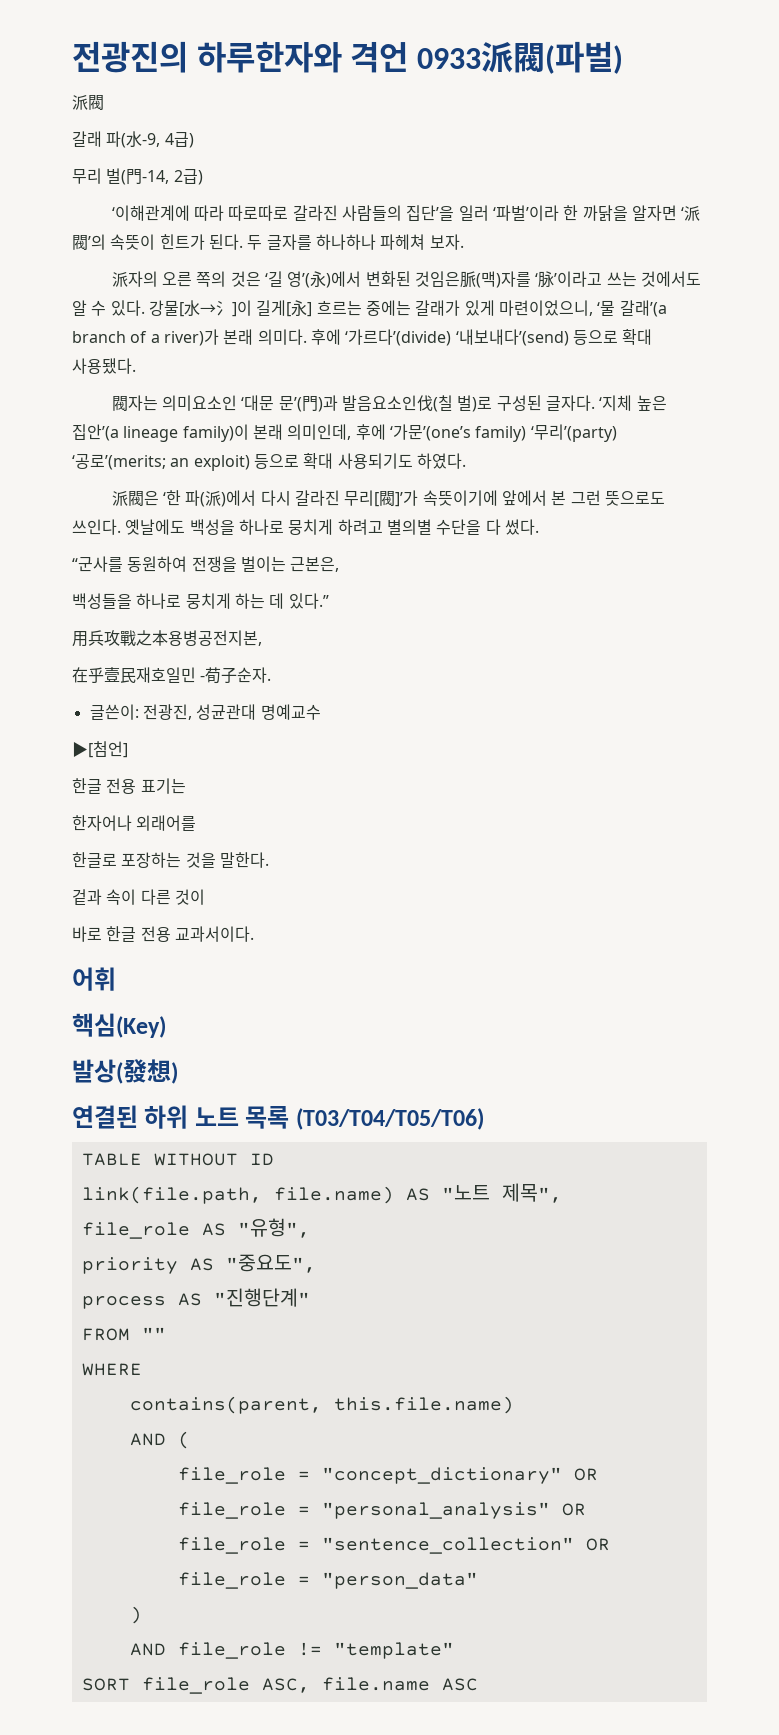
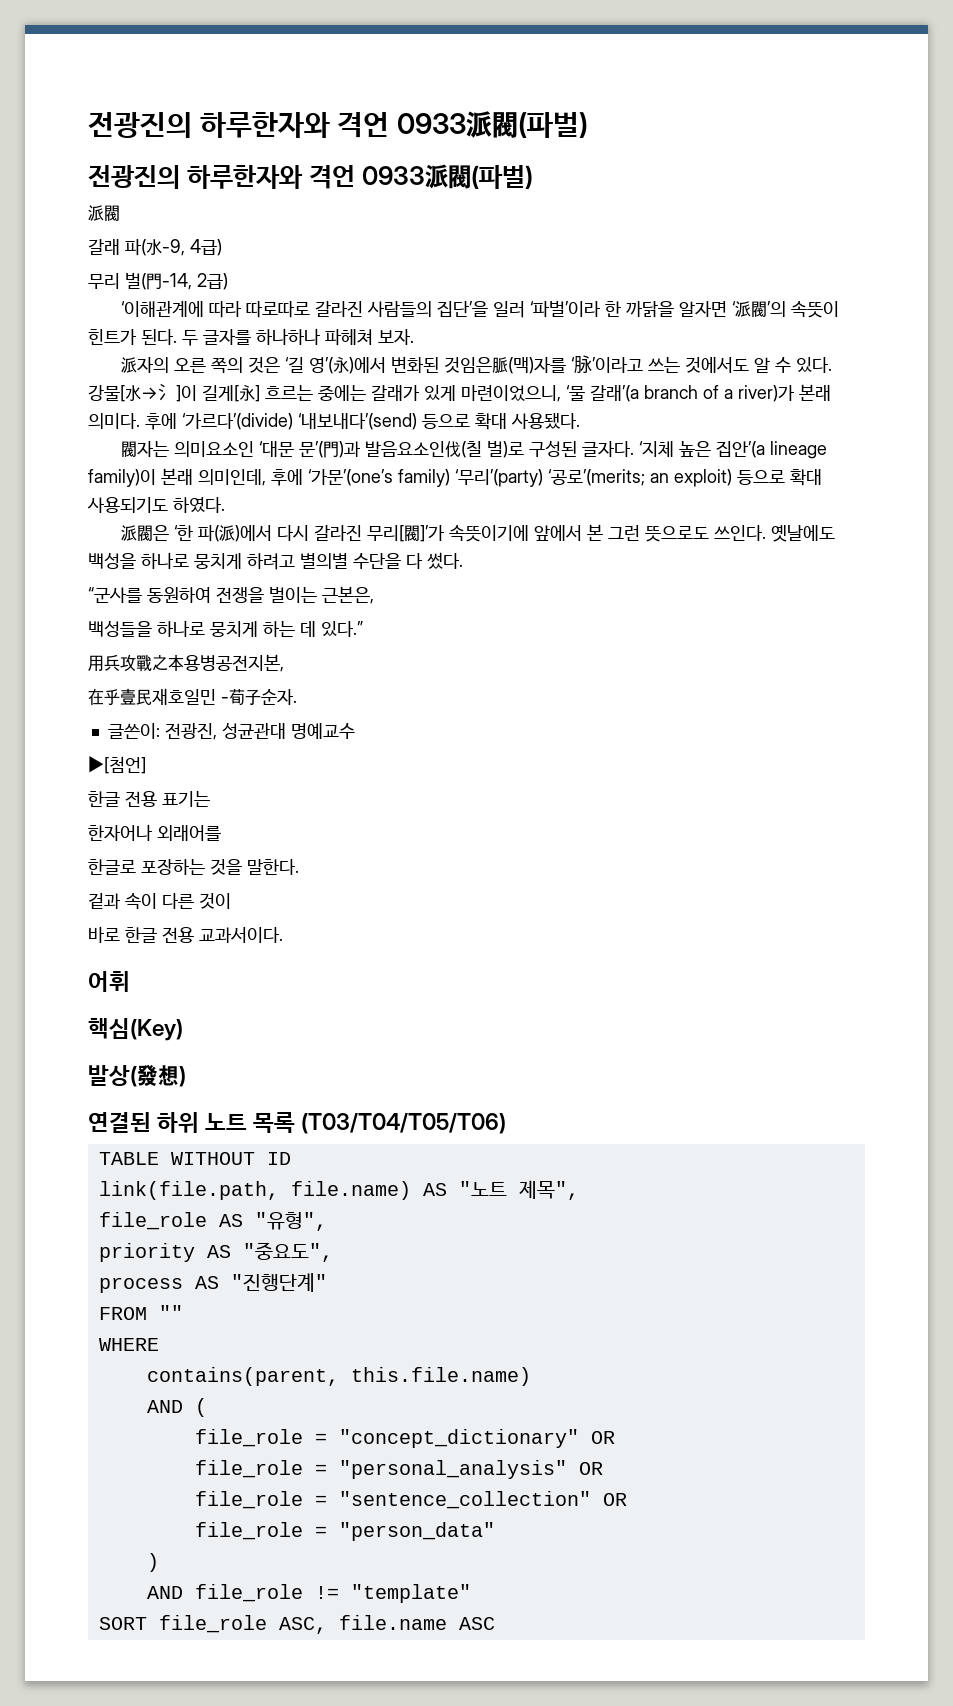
[72,41,623,74] 전광진의 하루한자와 격언 0933派閥(파벌) -> [88,111,589,138] [88,164,533,189] 전광진의 하루한자와 격언 0933派閥(파벌) // 전광진의 하루한자와 격언 0933派閥(파벌)

